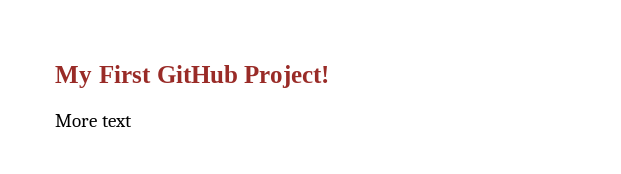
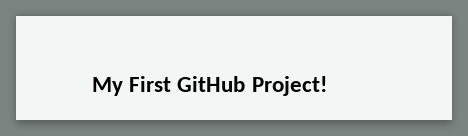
[55,114,133,127] // More text -> (327, 86) none

